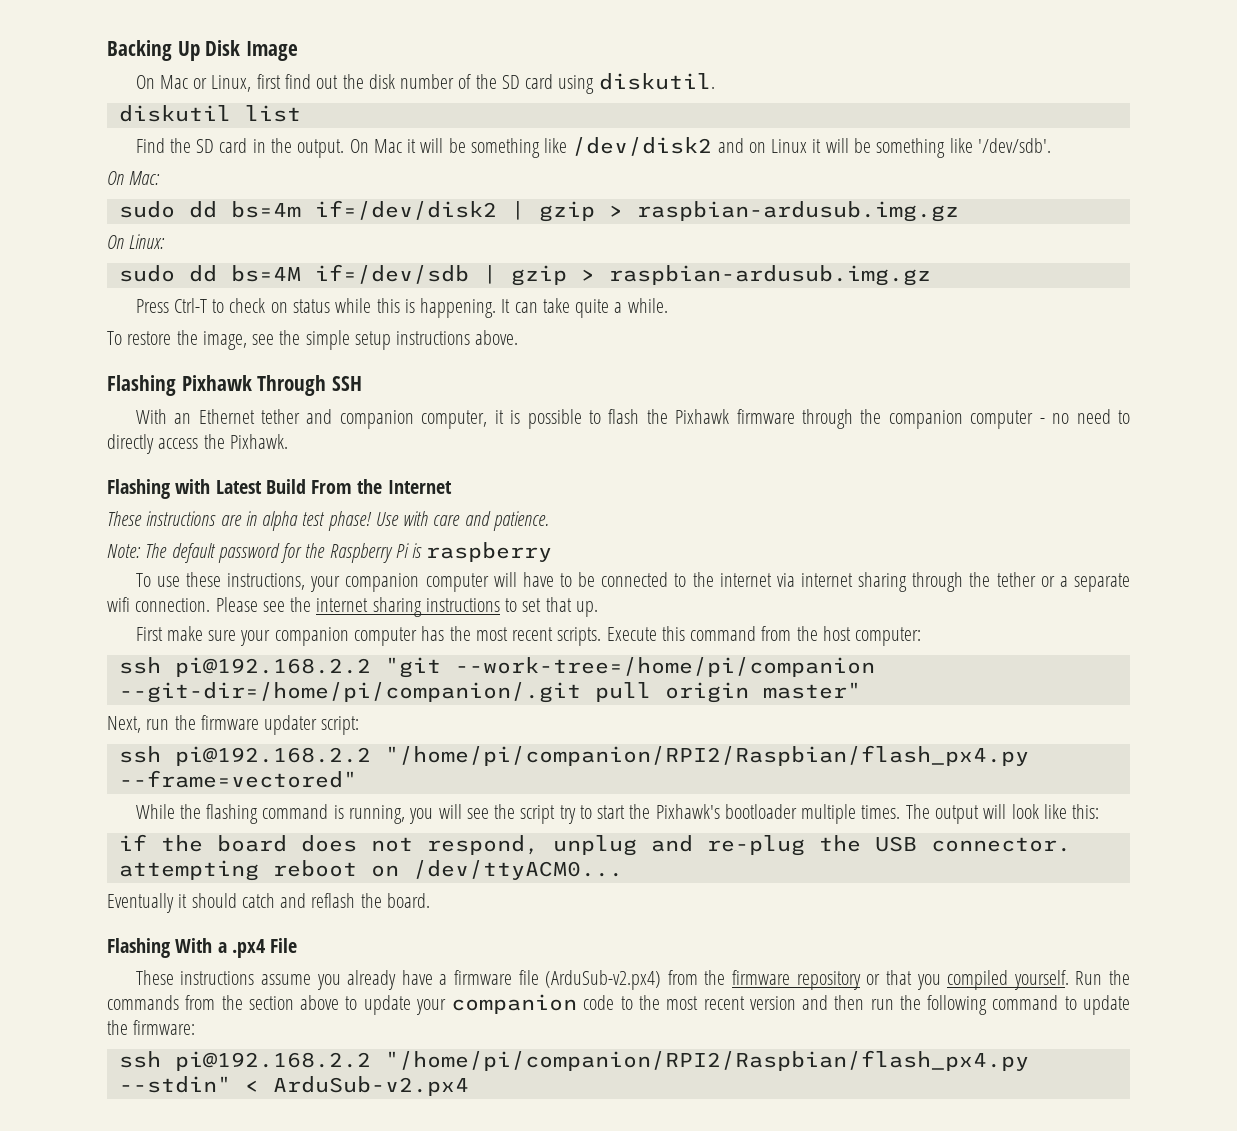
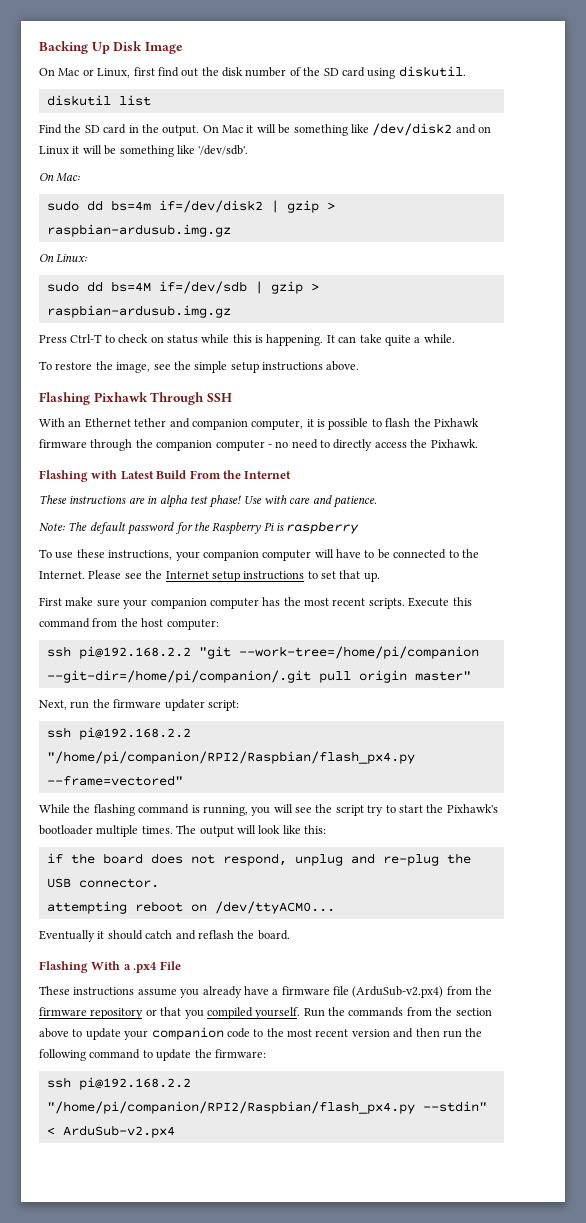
[719,572,1130,592] [107,597,211,612] internet via internet sharing through the tether or a separate wifi connection. -> [39,571,85,579] Internet.
[316,597,422,617] internet sharing -> [165,571,240,582] Internet setup

